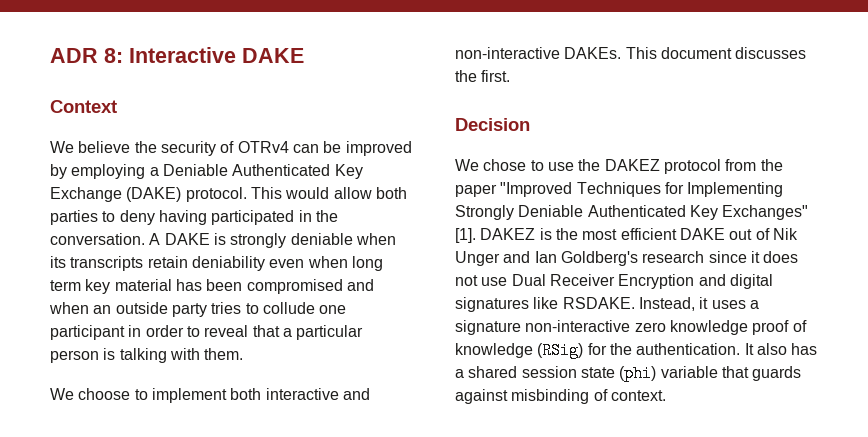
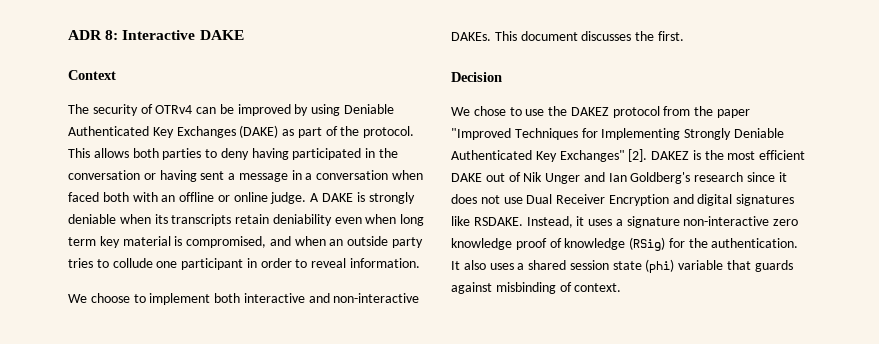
[50,141,157,153] We believe the -> [68,104,89,114] The
[71,164,363,179] [50,187,372,202] employing a Deniable Authenticated Key Exchange (DAKE) protocol. This would allow -> [311,104,395,116] [68,125,415,138] [68,148,129,158] using Deniable Authenticated Key Exchanges (DAKE) as part of the protocol. This allows
[50,233,145,245] conversation. -> [68,170,424,182] [68,192,307,204] conversation or having sent a message in a conversation when faced both with an offline or online judge.
[175,279,343,294] has been compromised -> [174,236,267,248] is compromised,
[252,325,364,340] [50,348,244,363] that a particular person is talking with them. -> [350,258,421,268] information.
[455,228,476,243] [1]. -> [628,149,648,162] [2].
[791,343,818,355] has -> [489,263,514,270] uses

